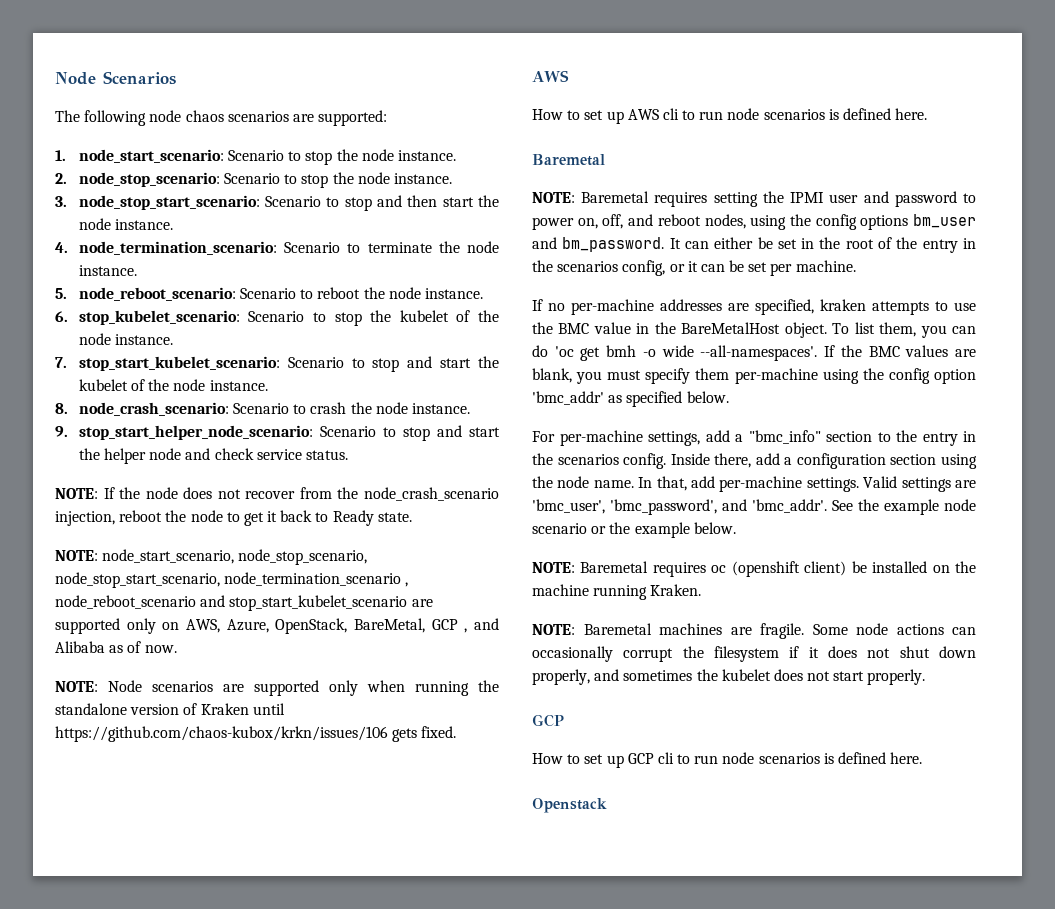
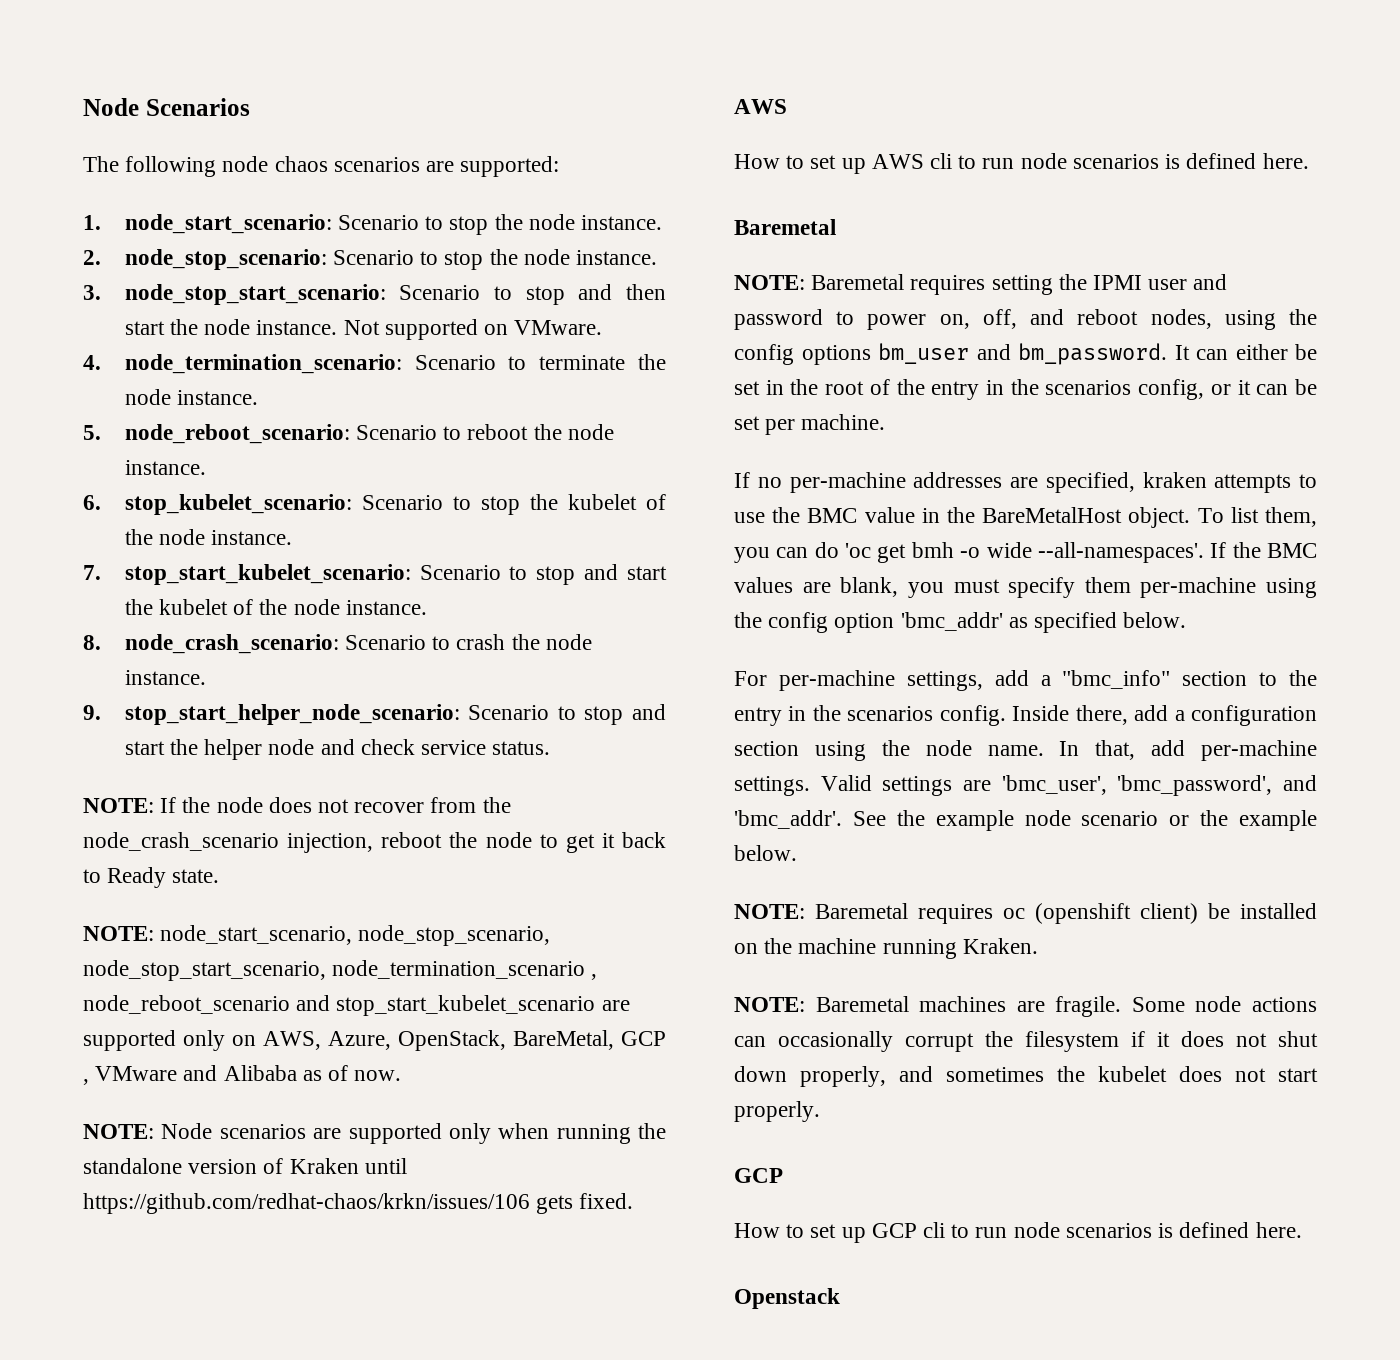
(173, 224) none -> [343,319,603,340] Not supported on VMware.
(468, 630) none -> [95,1066,178,1081] VMware
[55,726,388,742] https://github.com/chaos-kubox/krkn/issues/106 -> [83,1193,530,1214] https://github.com/redhat-chaos/krkn/issues/106

